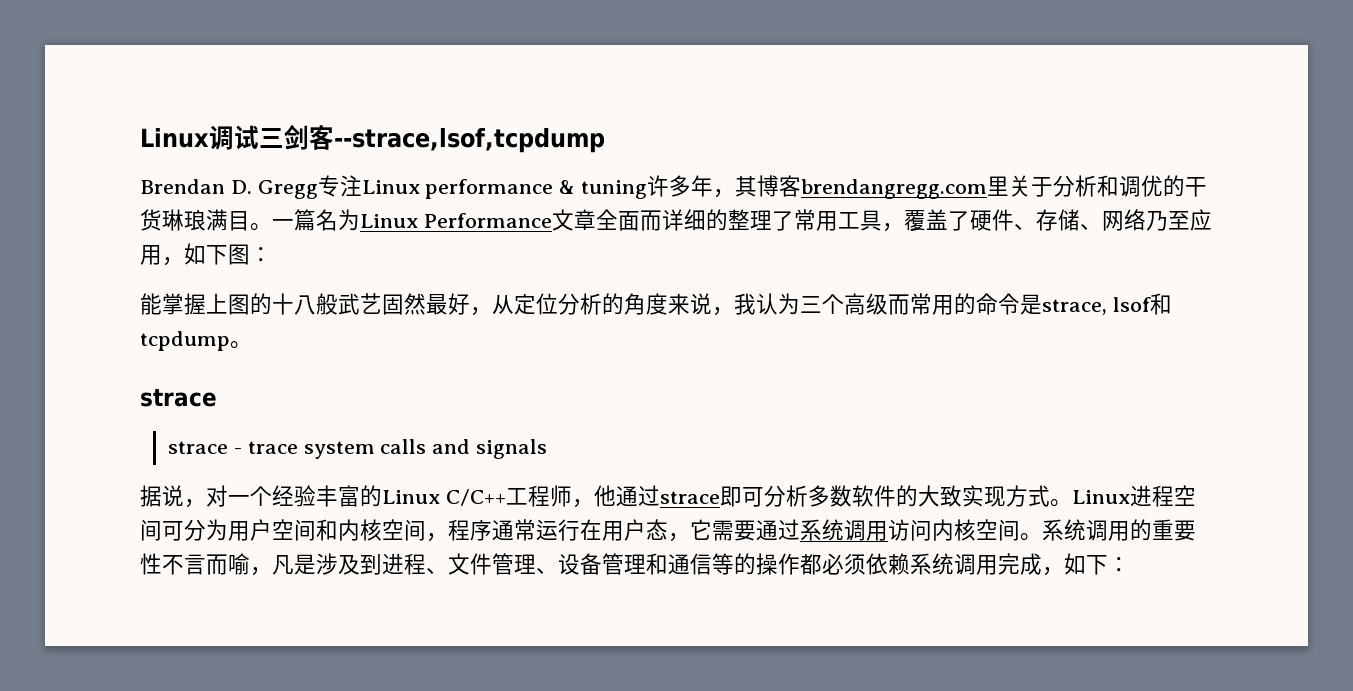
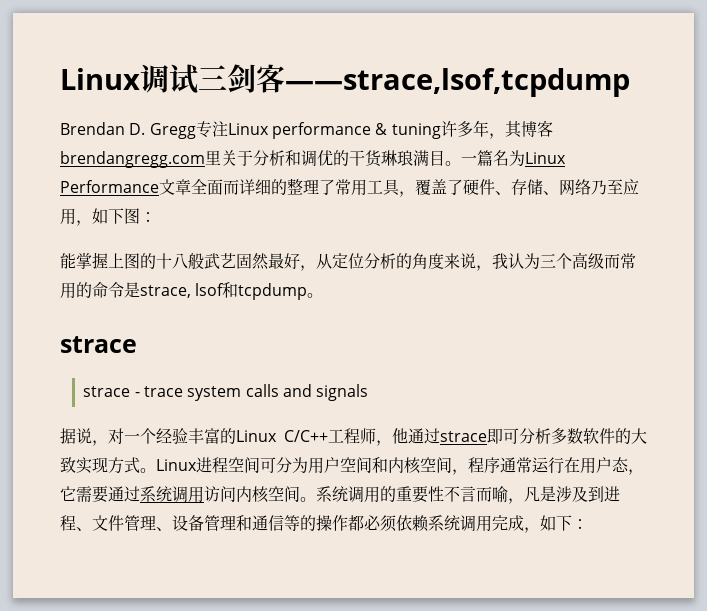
[334,128,605,153] --strace,lsof,tcpdump -> [285,68,630,97] ——strace,lsof,tcpdump

